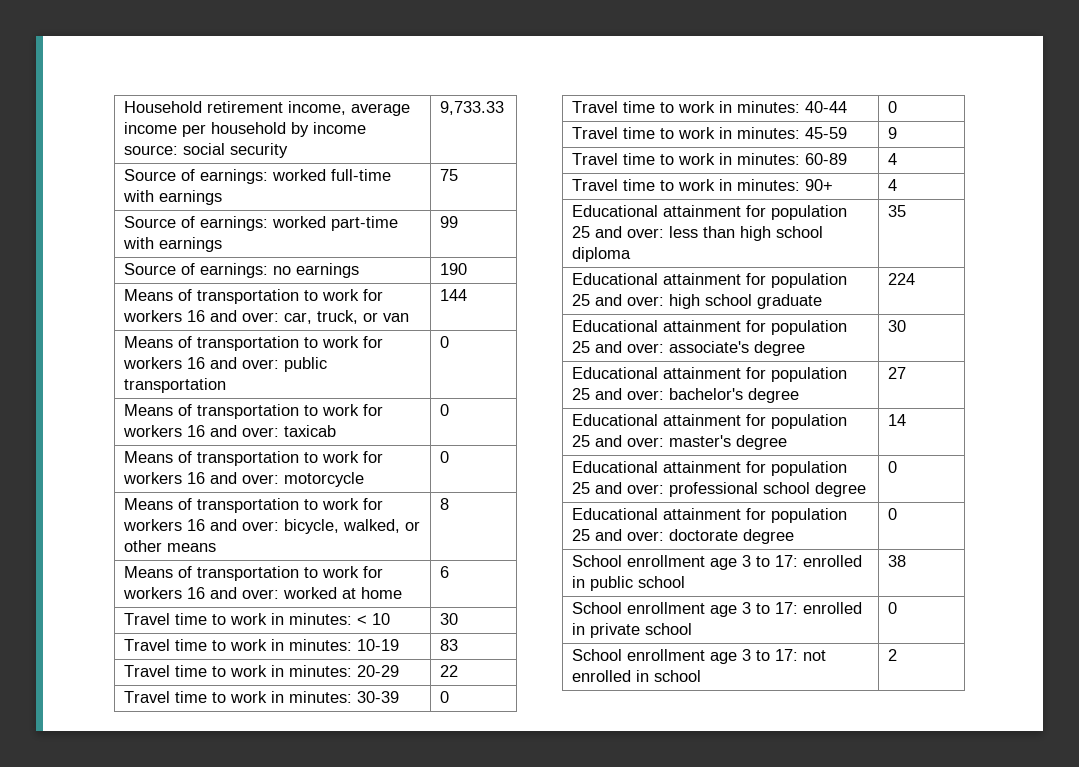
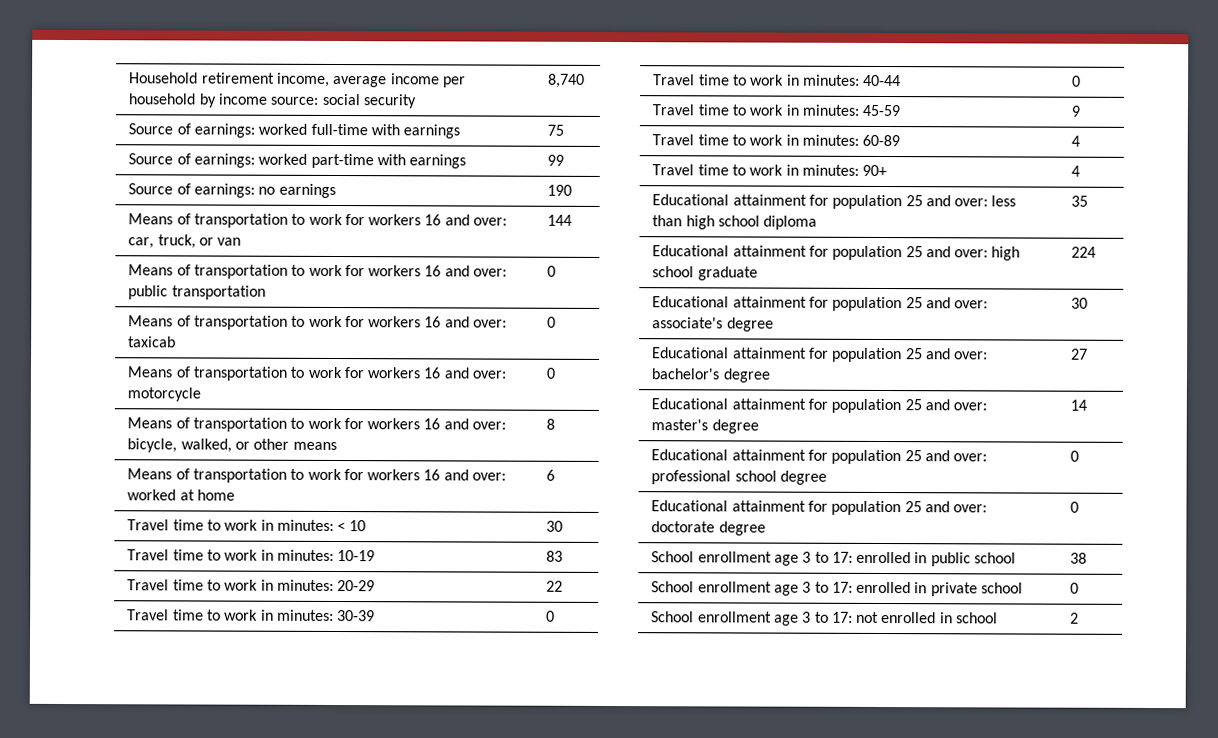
[440,101,505,115] 9,733.33 -> [548,73,586,88] 8,740

